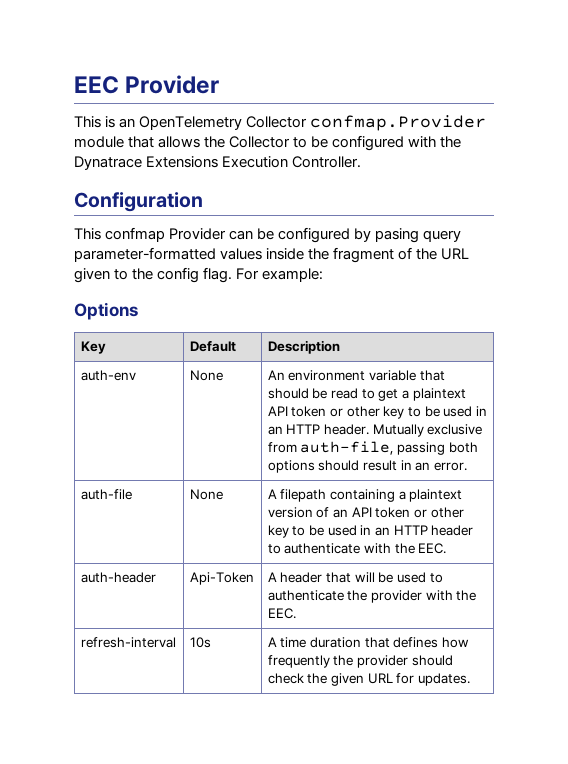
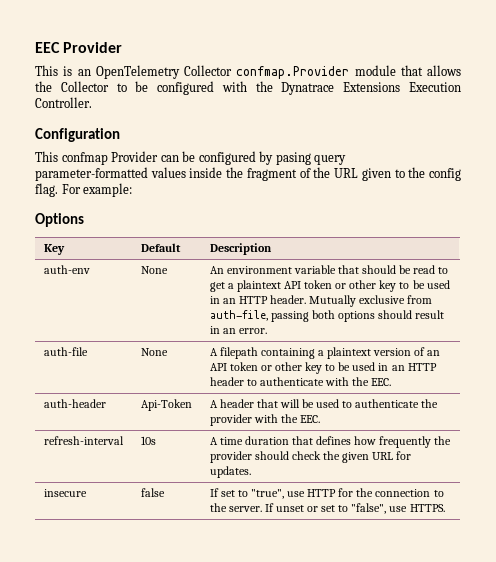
(470, 679) none -> [43,489,87,497] [140,488,165,497] [209,488,444,499] [209,503,445,514] // insecure | false | If set to "true", use HTTP for the connection to the server. If unset or set to "false", use HTTPS.

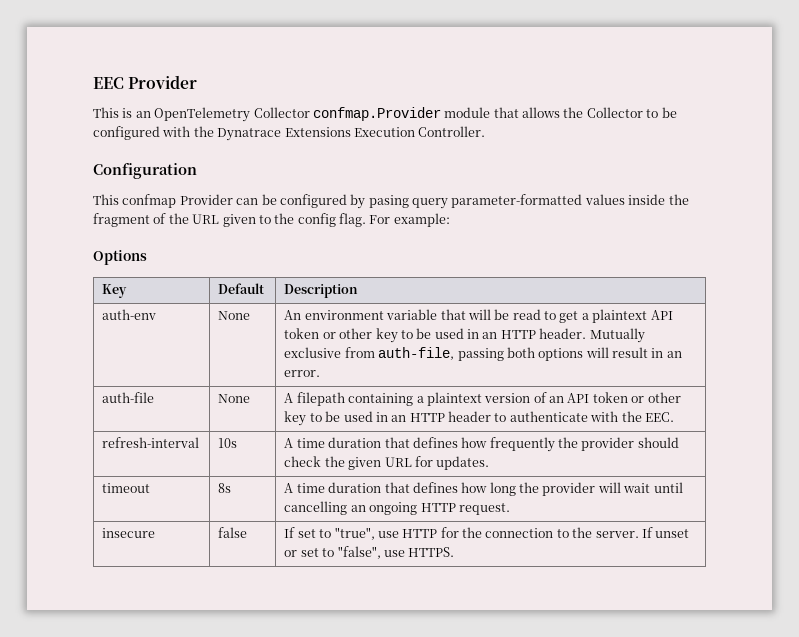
[362,265,397,274] should -> [467,309,491,320] will
[378,310,413,319] should -> [585,347,609,358] will
[43,399,106,408] [140,399,192,411] [209,399,439,408] [209,414,320,426] // auth-header | Api-Token | A header that will be used to authenticate the provider with the EEC. -> (674, 417) none
(251, 472) none -> [102,483,151,493] [218,483,232,493] [284,482,683,496] [284,501,510,515] // timeout | 8s | A time duration that defines how long the provider will wait until cancelling an ongoing HTTP request.

